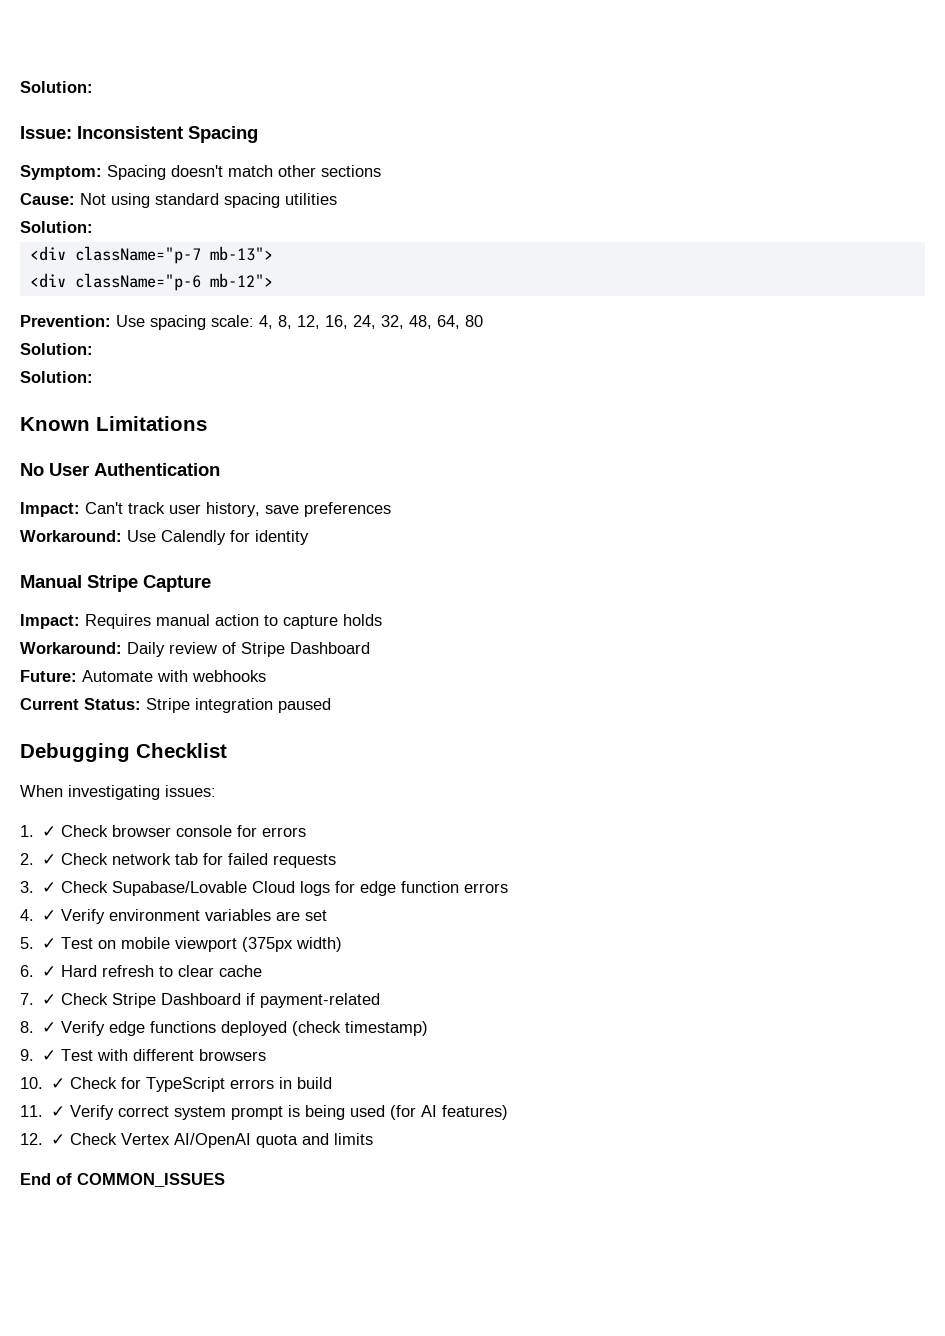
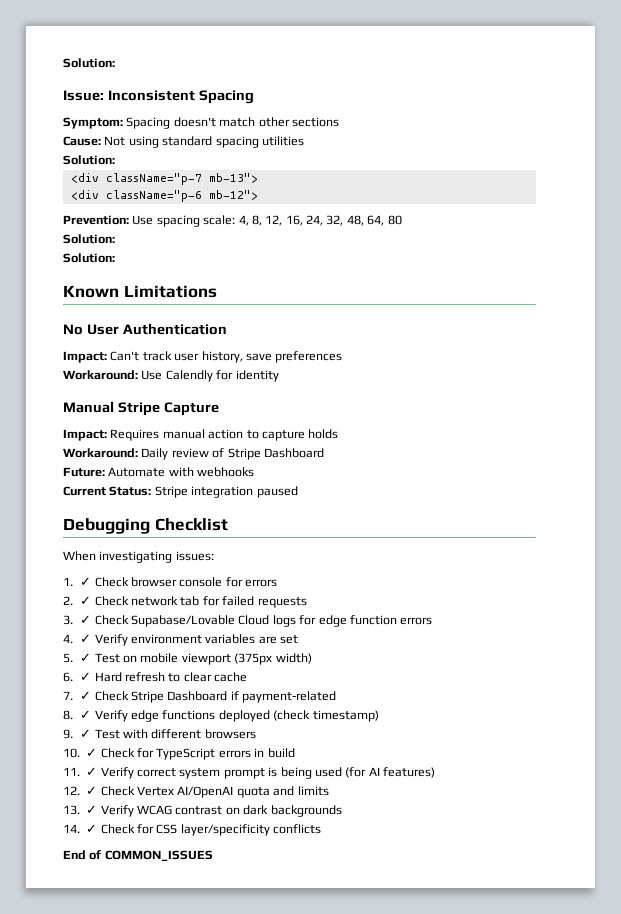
(374, 1139) none -> [63,805,342,817] [63,824,322,836] // 13. ✓ Verify WCAG contrast on dark backgrounds // 14. ✓ Check for CSS layer/specificity conflicts

